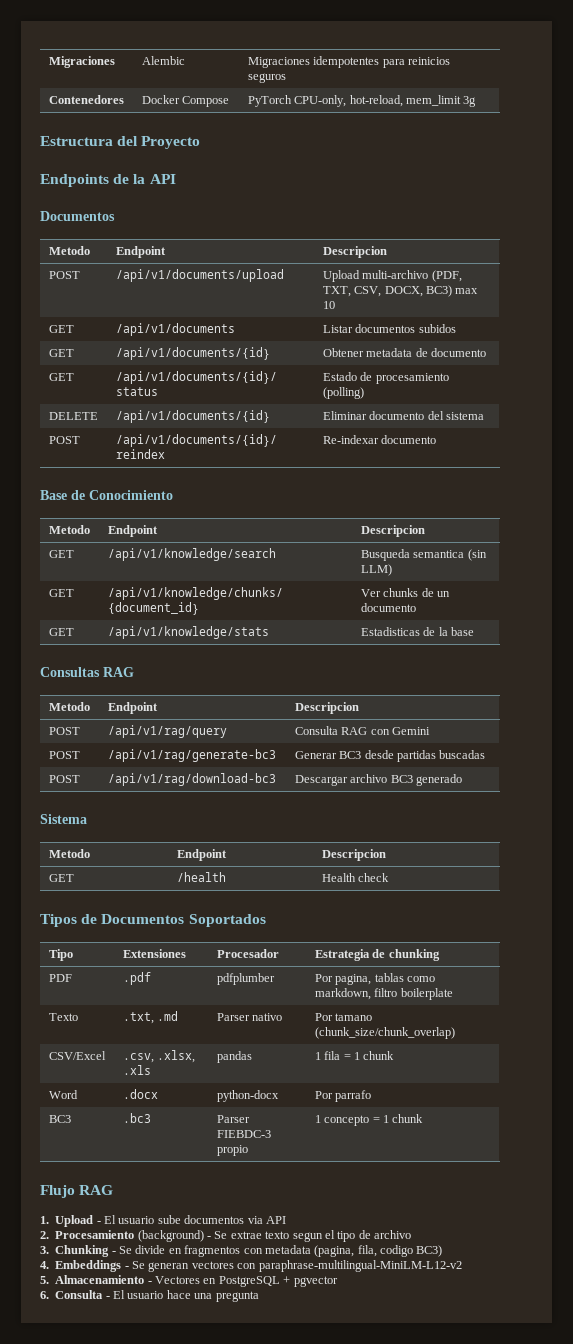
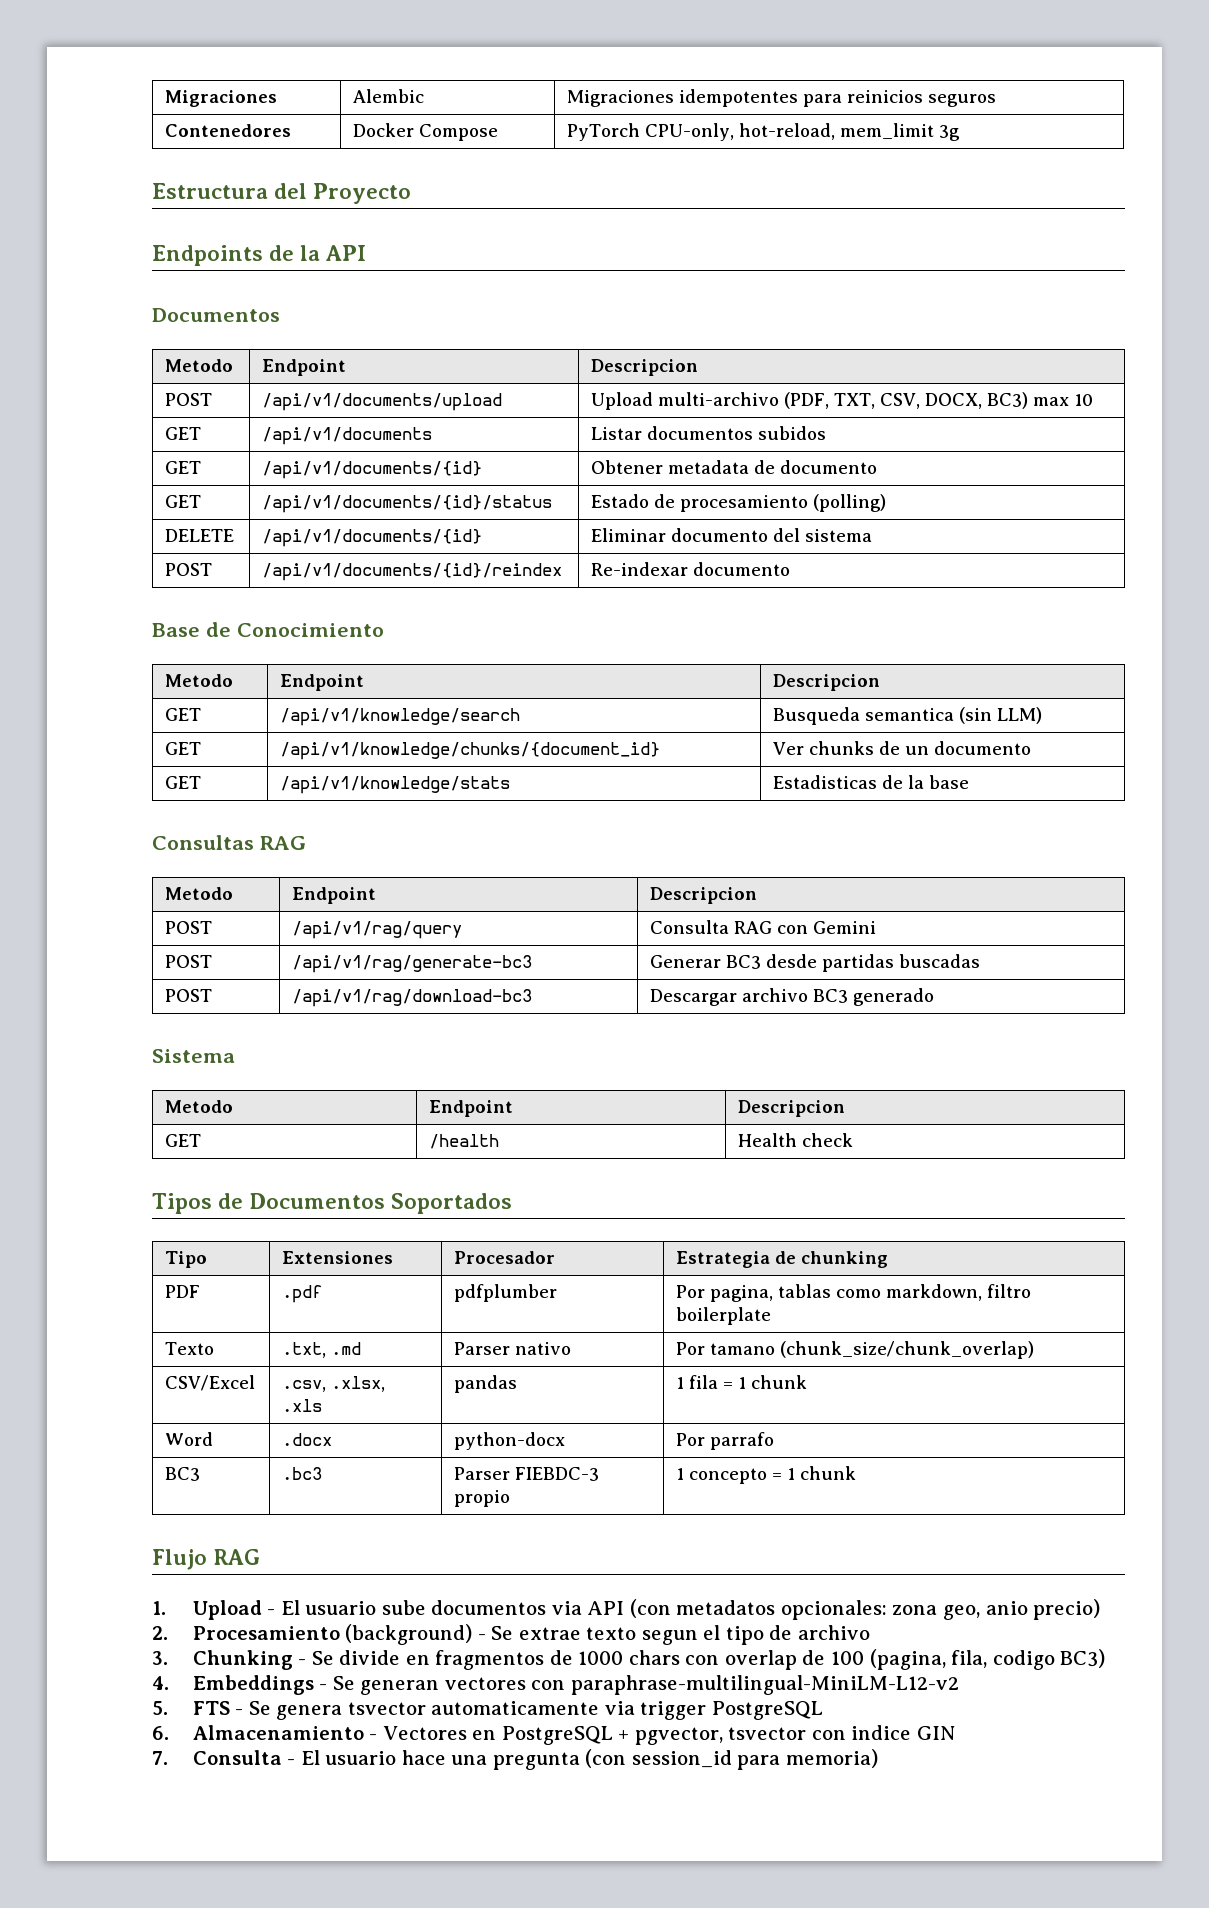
(286, 1220) none -> [629,1599,1101,1620] (con metadatos opcionales: zona geo, anio precio)
[243,1245,311,1254] con metadata -> [549,1650,864,1670] de 1000 chars con overlap de 100
(49, 1280) none -> [192,1701,823,1720] [152,1726,169,1740] FTS - Se genera tsvector automaticamente via trigger PostgreSQL // 6.
[293,1276,338,1287] [40,1291,49,1299] pgvector // 6. -> [634,1725,955,1745] [152,1751,168,1765] pgvector, tsvector con indice GIN // 7.
(259, 1296) none -> [585,1749,878,1770] (con session_id para memoria)

